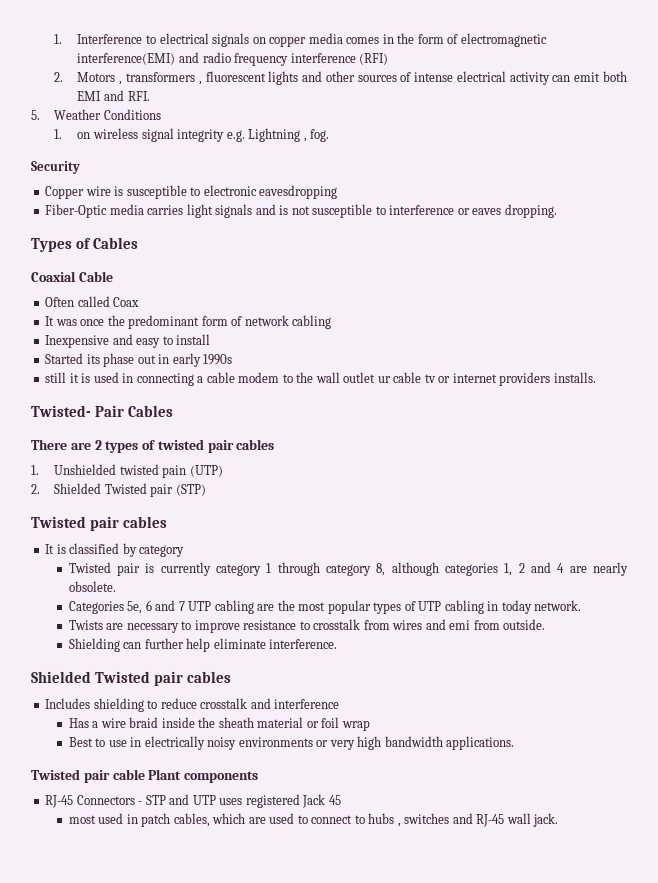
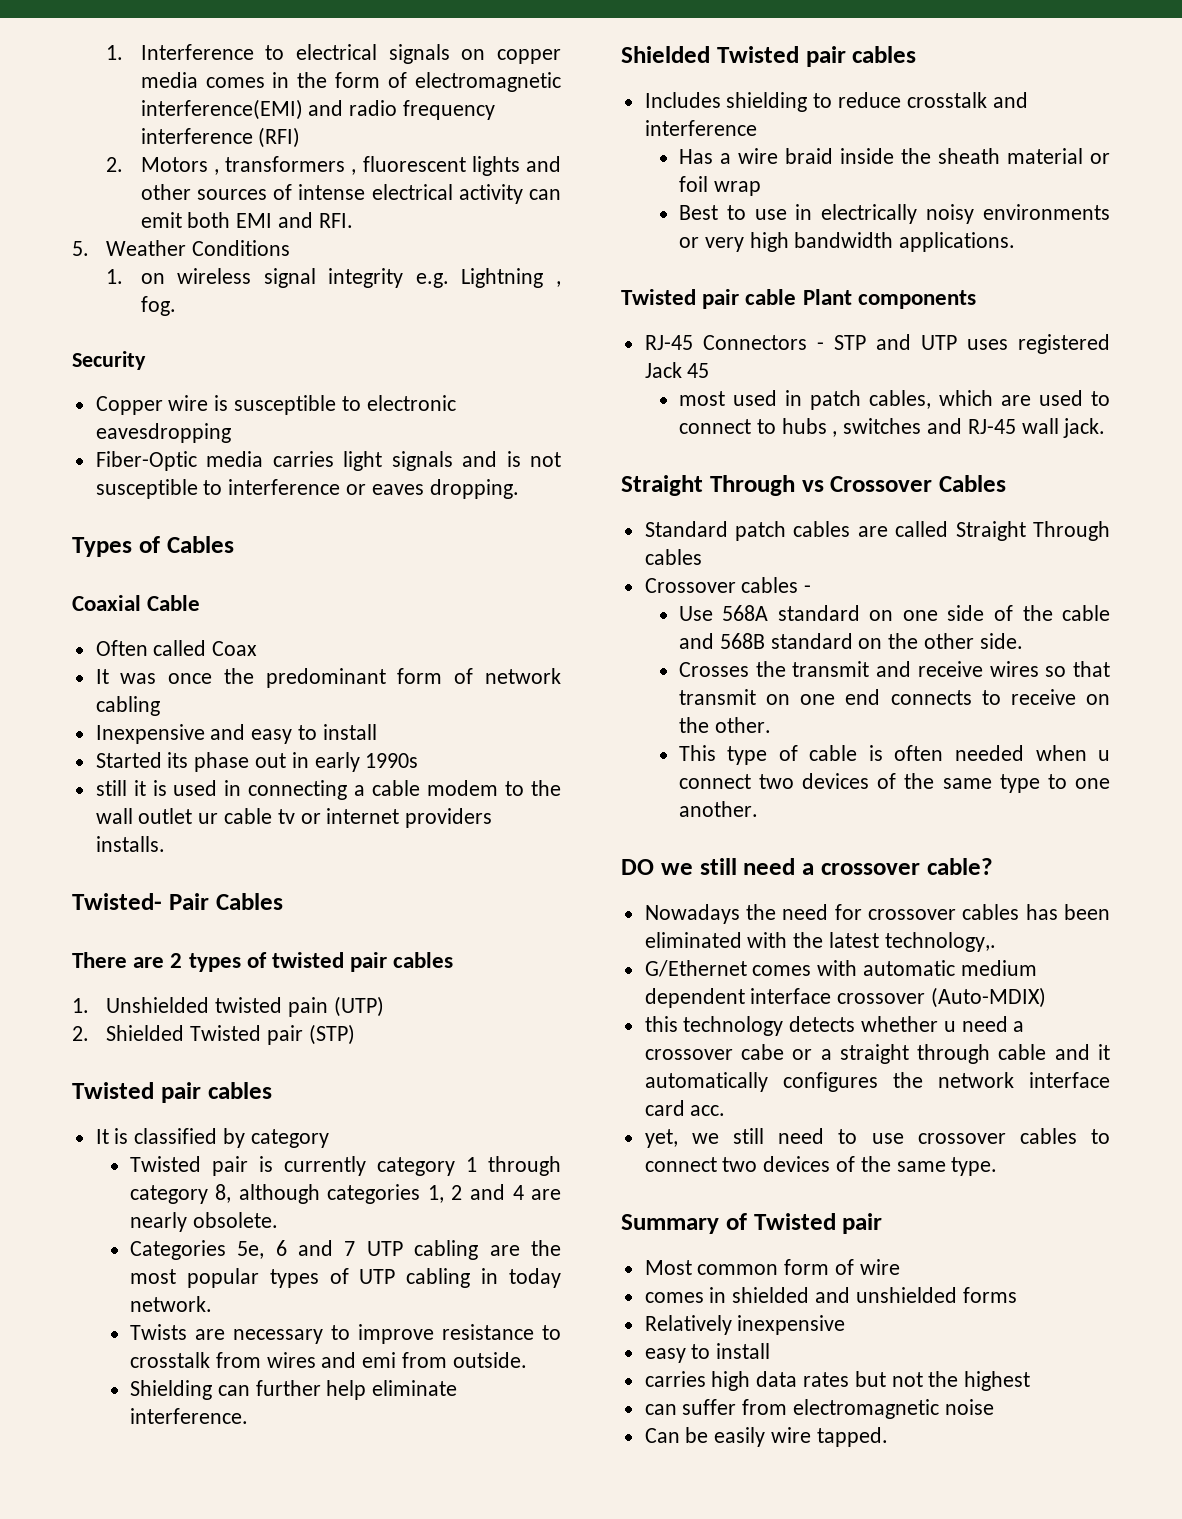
(559, 820) none -> [621,475,1006,496] [644,521,1110,541] [644,549,702,565] [644,577,812,593] [678,605,1110,621] [678,633,1023,649] [678,661,1110,677] [678,689,1110,705] [678,717,771,733] [678,745,1110,765] [678,773,1110,793] [678,801,758,817] [621,858,993,875] [644,904,1110,924] [644,932,996,952] [644,960,1037,977] [644,987,1047,1008] [644,1016,1025,1036] [644,1044,1110,1064] [644,1072,1110,1092] [644,1100,726,1116] [644,1128,1110,1148] [644,1156,998,1176] [621,1213,883,1234] [644,1259,900,1275] [644,1287,1017,1303] [644,1315,846,1335] [644,1343,771,1363] [644,1371,1031,1391] [644,1399,994,1419] [644,1427,888,1447] // Straight Through vs Crossover Cables // Standard patch cables are called Straight Through cables // Crossover cables - // Use 568A standard on one side of the cable and 568B standard on the other side. // Crosses the transmit and receive wires so that transmit on one end connects to receive on the other. // This type of cable is often needed when u connect two devices of the same type to one another. // DO we still need a crossover cable? // Nowadays the need for crossover cables has been eliminated with the latest technology,. // G/Ethernet comes with automatic medium dependent interface crossover (Auto-MDIX) // this technology detects whether u need a crossover cabe or a straight through cable and it automatically configures the network interface card acc. // yet, we still need to use crossover cables to connect two devices of the same type. // Summary of Twisted pair // Most common form of wire // comes in shielded and unshielded forms // Relatively inexpensive // easy to install // carries high data rates but not the highest // can suffer from electromagnetic noise // Can be easily wire tapped.

